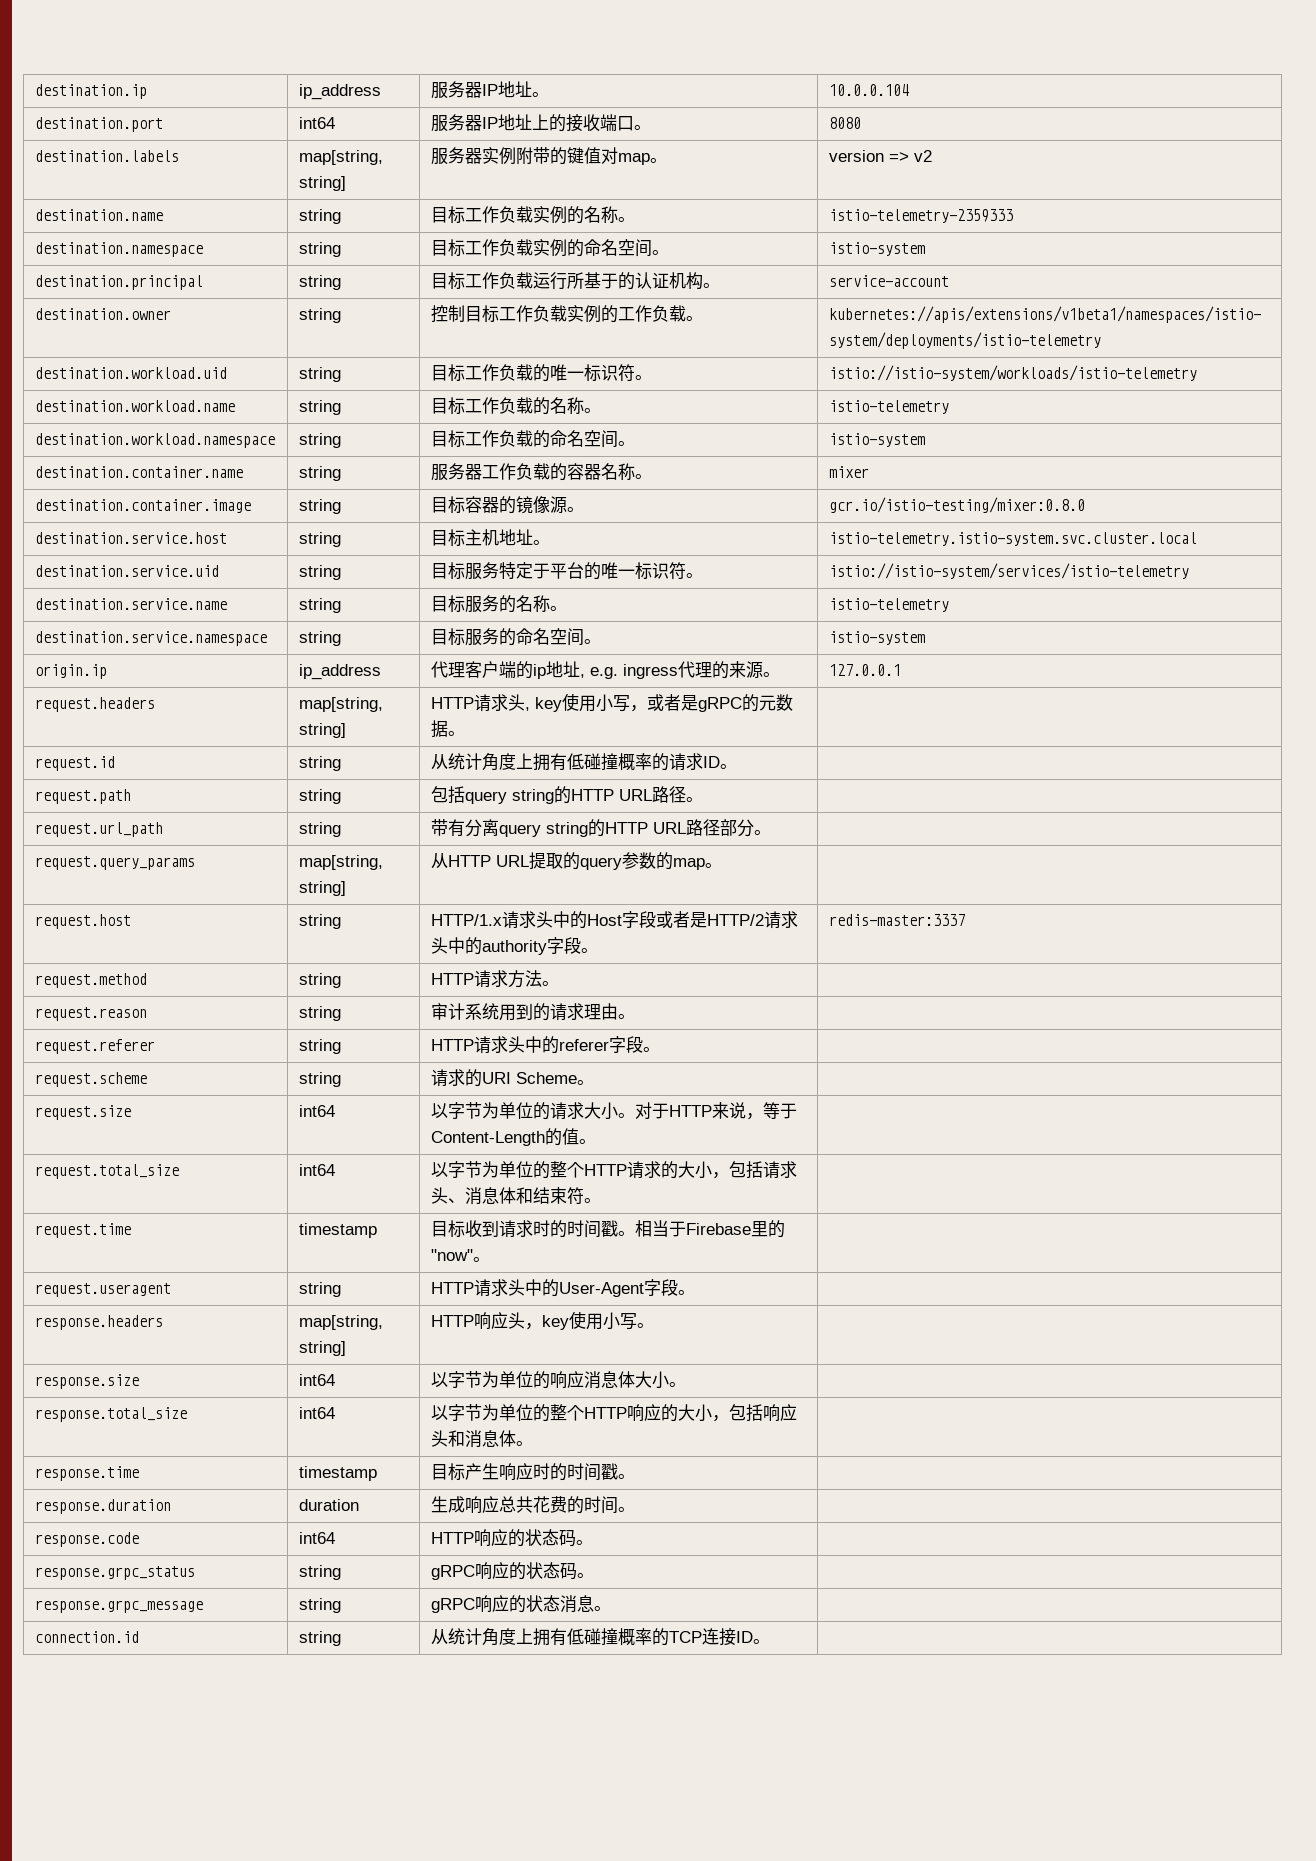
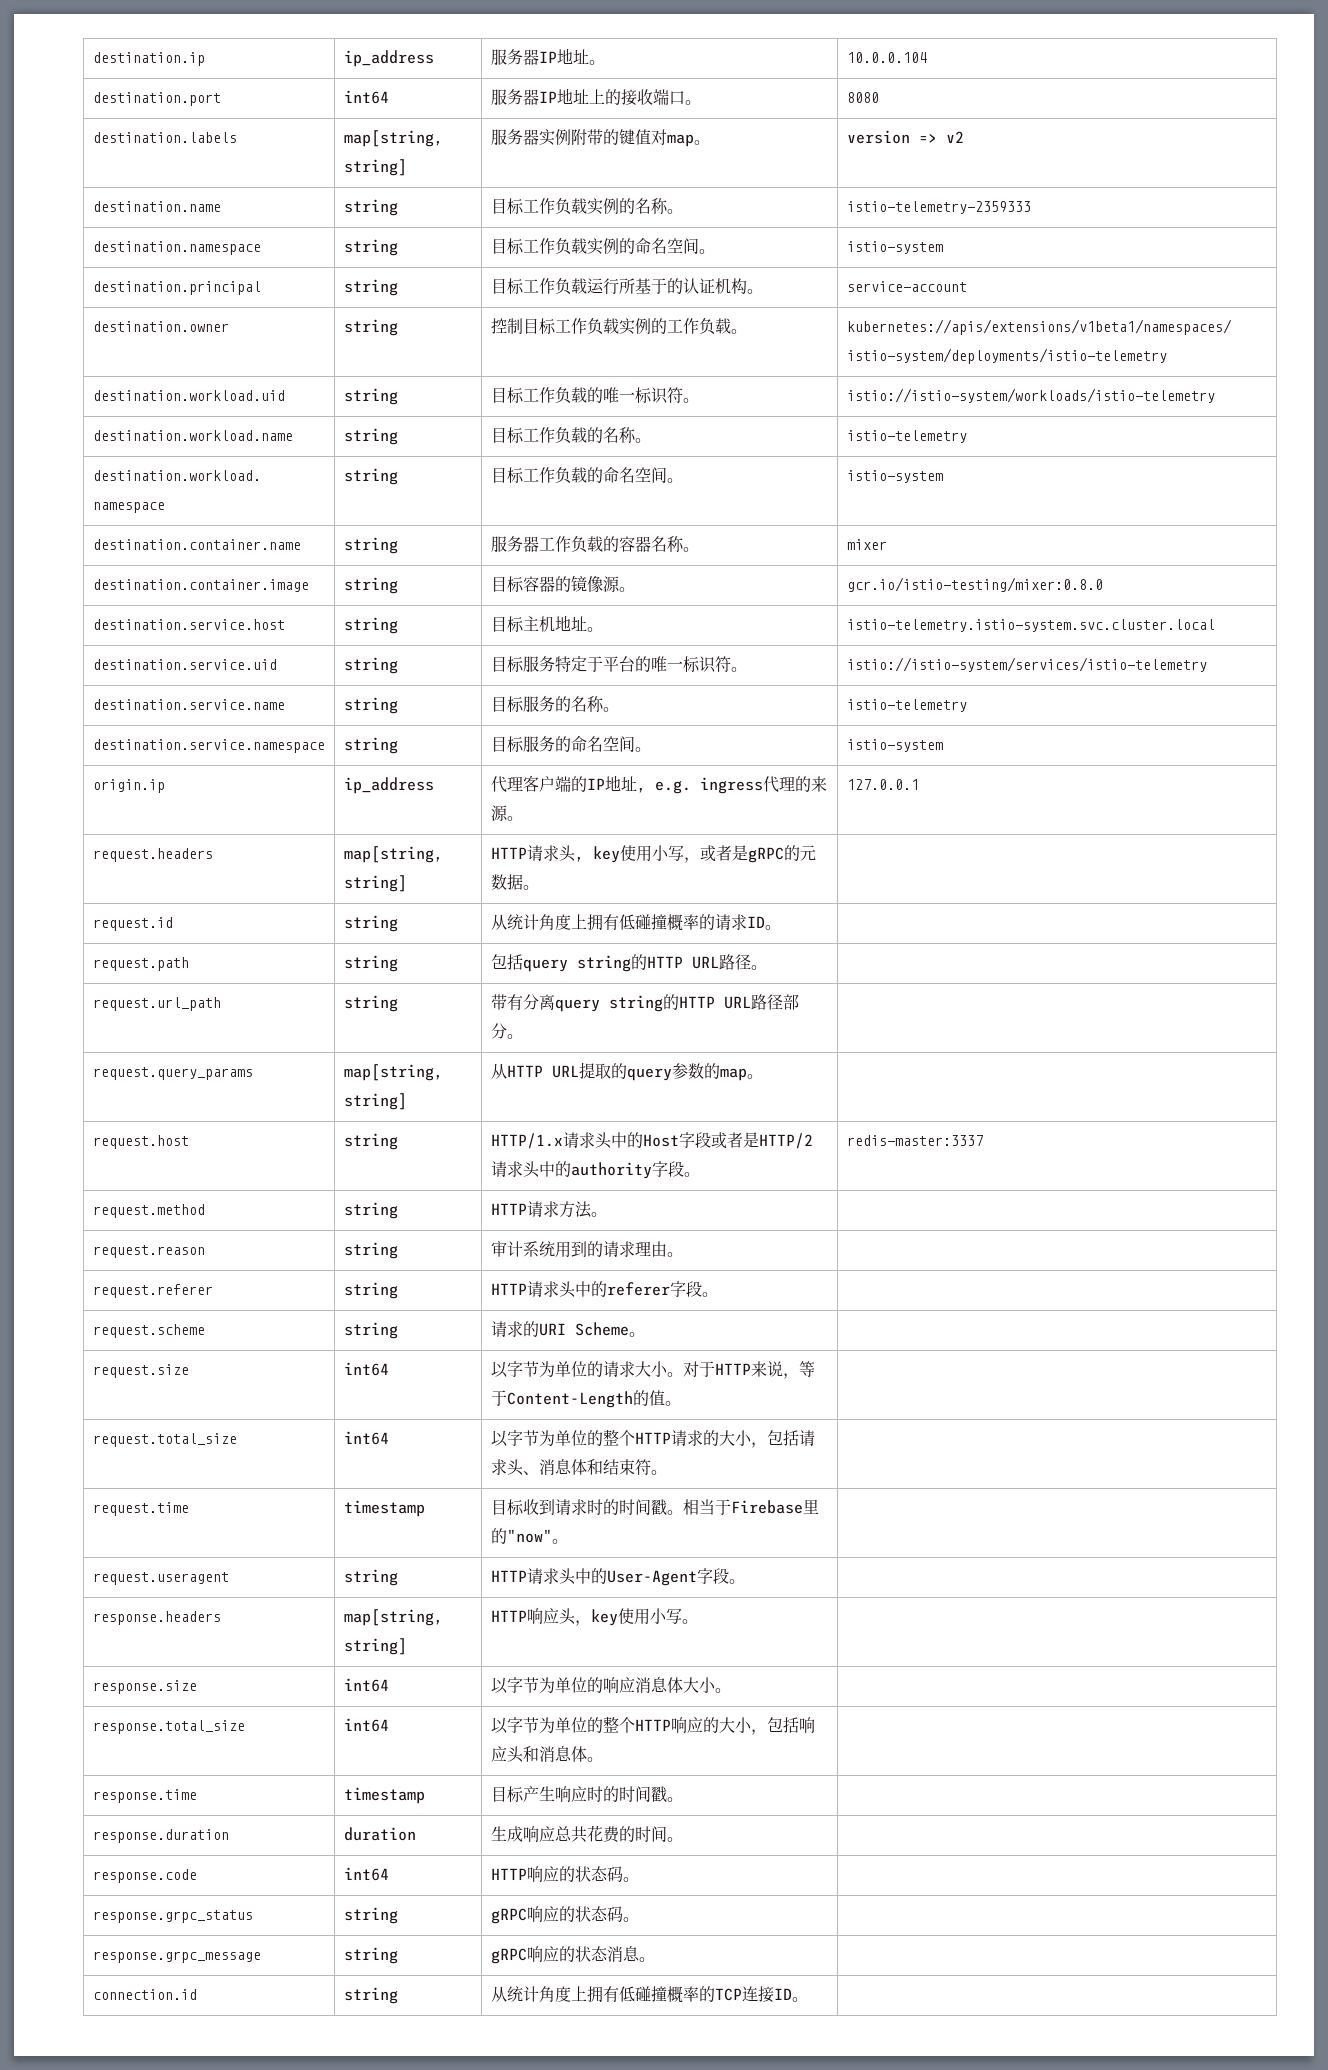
[533,664,547,679] ip -> [586,778,605,790] IP

